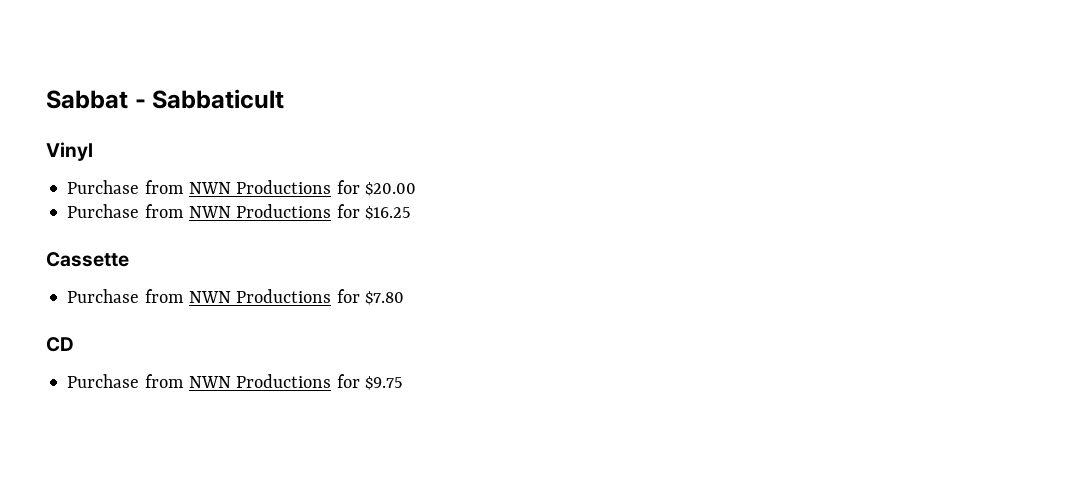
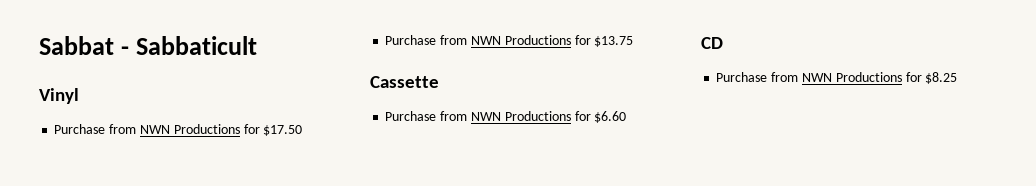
[364,182,416,196] [67,204,411,220] $20.00 // Purchase from NWN Productions for $16.25 -> [263,125,303,136] [385,35,634,47] $17.50 // Purchase from NWN Productions for $13.75
[364,291,404,305] $7.80 -> [594,111,627,123] $6.60
[364,376,403,390] $9.75 -> [925,72,958,84] $8.25

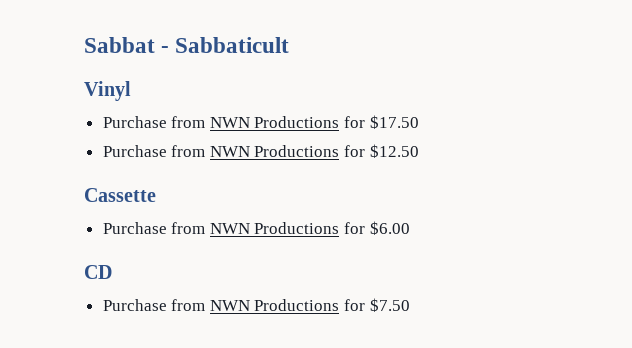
[594,36,634,47] $13.75 -> [369,144,419,158] $12.50
[594,111,627,123] $6.60 -> [369,221,410,235] $6.00
[925,72,958,84] $8.25 -> [369,298,410,312] $7.50

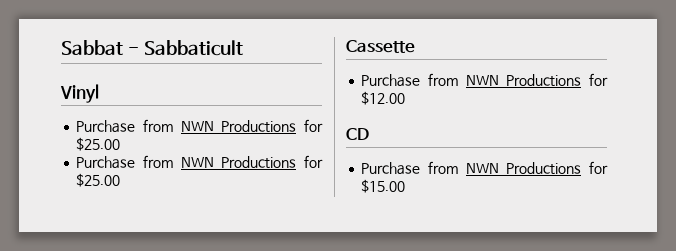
[369,115,419,129] [102,144,419,158] $17.50 // Purchase from NWN Productions for $12.50 -> [76,137,121,151] [76,155,323,169] [76,173,121,187] $25.00 // Purchase from NWN Productions for $25.00
[369,221,410,235] $6.00 -> [361,91,406,105] $12.00
[369,298,410,312] $7.50 -> [361,179,406,193] $15.00

